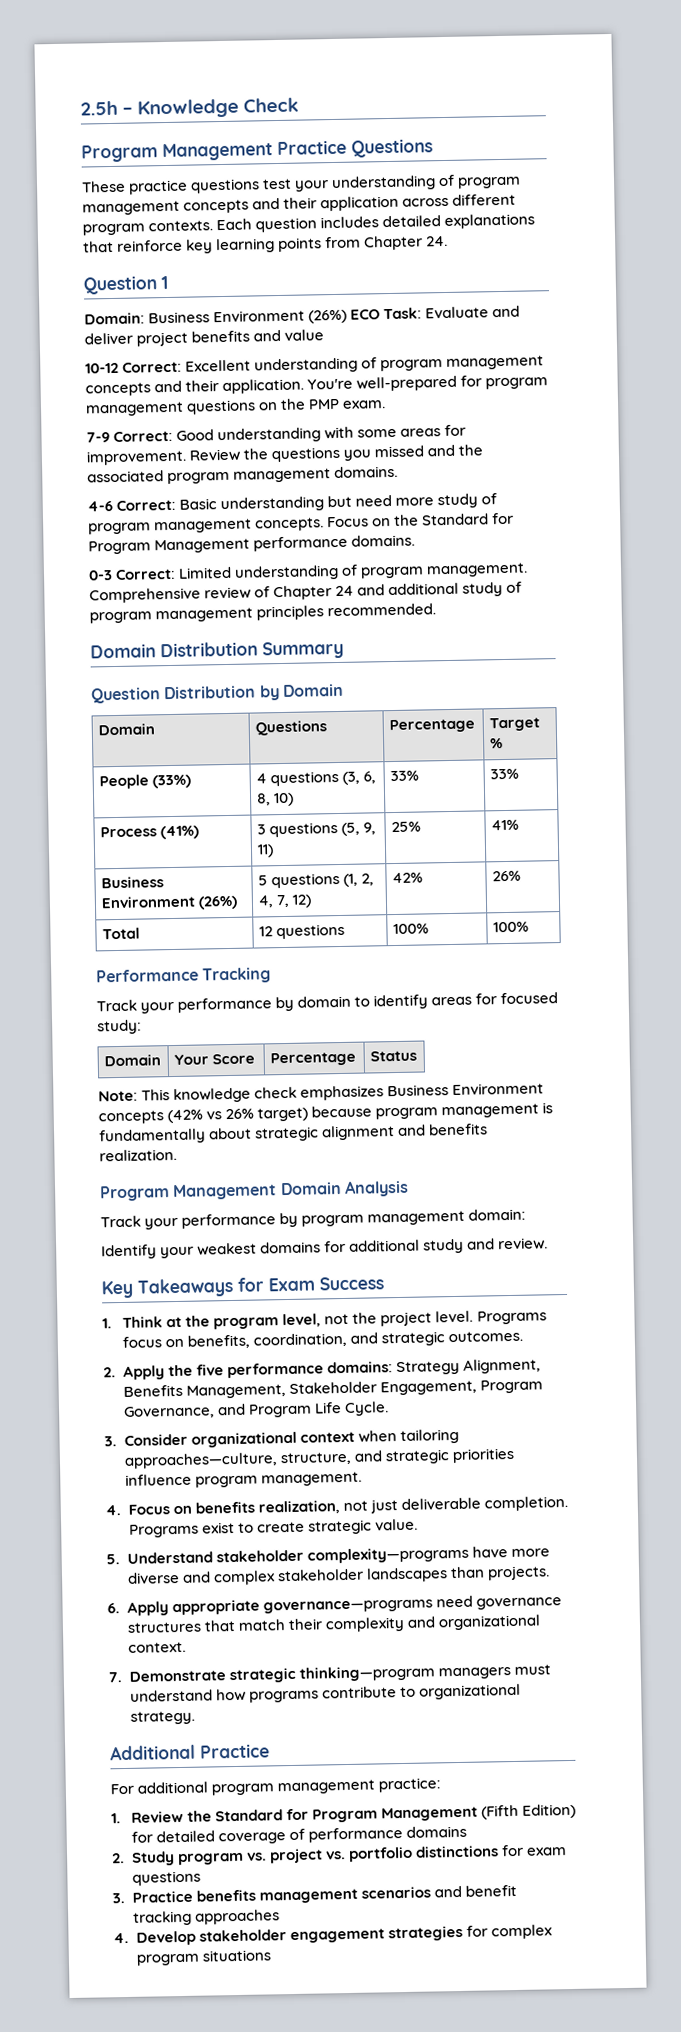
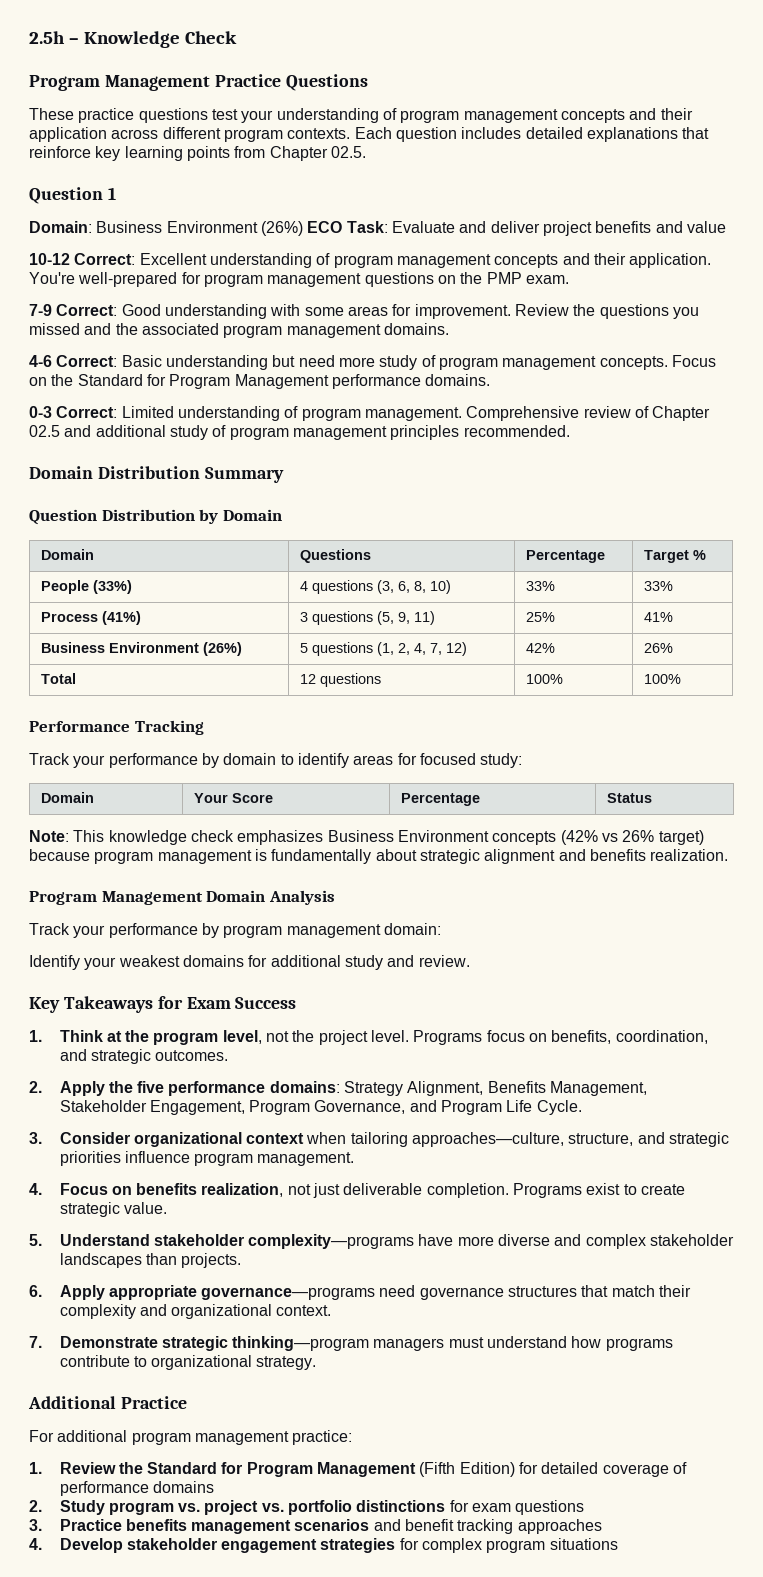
[425,235,449,247] 24. -> [330,146,366,158] 02.5.
[335,585,355,597] 24 -> [29,425,60,437] 02.5

